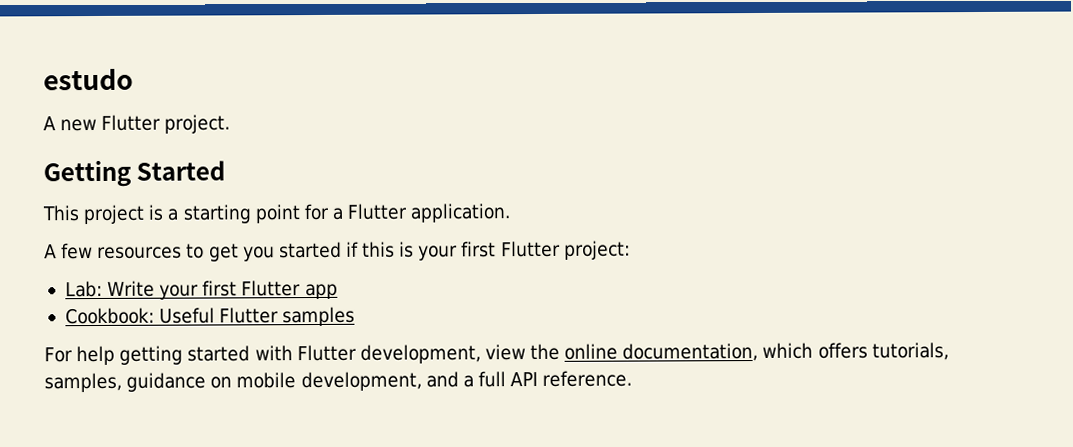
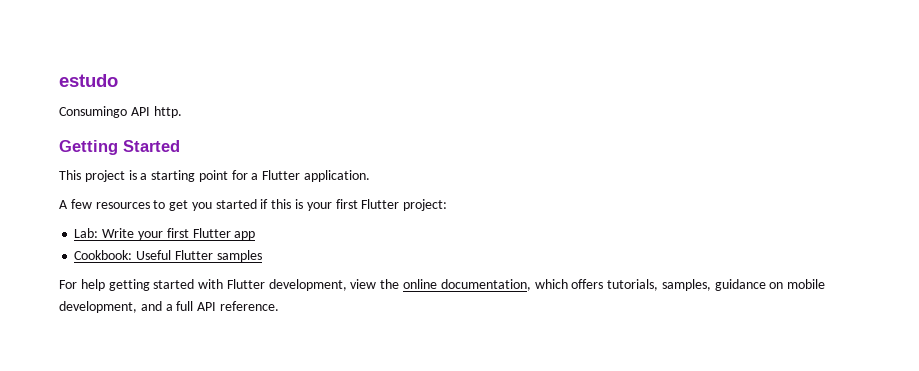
[43,114,231,134] A new Flutter project. -> [59,106,182,118] Consumingo API http.

